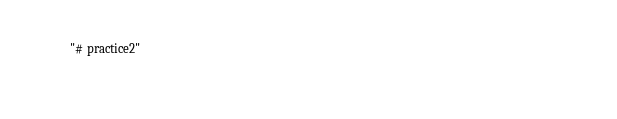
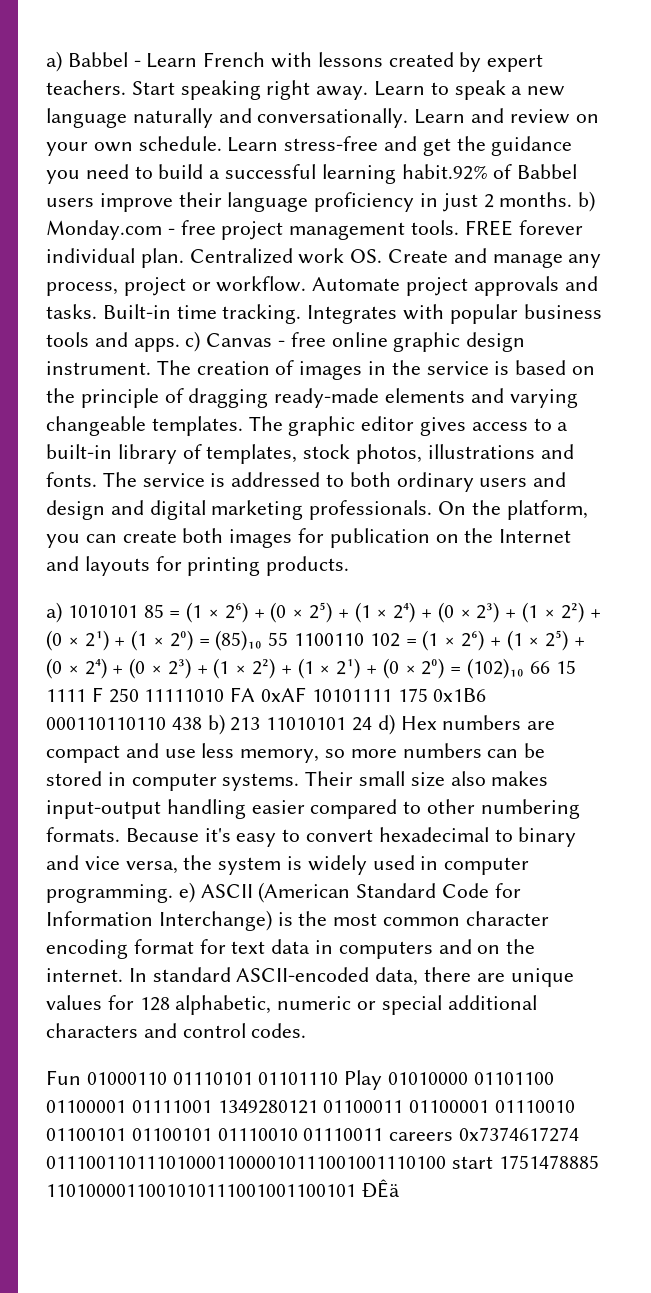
[70,43,140,56] "# practice2" -> [46,51,544,72] [46,80,566,100] [46,108,599,128] [46,136,573,156] [46,164,578,184] [46,191,596,212] [46,220,583,240] [46,248,602,268] [46,276,598,296] [46,304,602,324] [46,331,526,352] [46,360,596,380] [46,388,578,408] [46,416,569,436] [46,444,574,464] [46,472,567,492] [46,500,588,520] [46,528,572,548] [46,556,350,576] [46,602,601,623] [46,630,586,651] [46,658,576,679] [46,687,487,703] [46,714,556,735] [46,743,546,763] [46,771,549,791] [46,799,580,819] [46,827,577,847] [46,855,530,875] [46,882,521,903] [46,910,549,931] [46,939,536,959] [46,967,574,987] [46,995,537,1015] [46,1023,307,1038] [46,1070,554,1090] [46,1100,576,1114] [46,1127,580,1142] [46,1155,599,1169] [46,1179,400,1198] a) Babbel - Learn French with lessons created by expert teachers. Start speaking right away. Learn to speak a new language naturally and conversationally. Learn and review on your own schedule. Learn stress-free and get the guidance you need to build a successful learning habit.92% of Babbel users improve their language proficiency in just 2 months. b) Monday.com - free project management tools. FREE forever individual plan. Centralized work OS. Create and manage any process, project or workflow. Automate project approvals and tasks. Built-in time tracking. Integrates with popular business tools and apps. c) Canvas - free online graphic design instrument. The creation of images in the service is based on the principle of dragging ready-made elements and varying changeable templates. The graphic editor gives access to a built-in library of templates, stock photos, illustrations and fonts. The service is addressed to both ordinary users and design and digital marketing professionals. On the platform, you can create both images for publication on the Internet and layouts for printing products. // a) 1010101 85 = (1 × 2⁶) + (0 × 2⁵) + (1 × 2⁴) + (0 × 2³) + (1 × 2²) + (0 × 2¹) + (1 × 2⁰) = (85)₁₀ 55 1100110 102 = (1 × 2⁶) + (1 × 2⁵) + (0 × 2⁴) + (0 × 2³) + (1 × 2²) + (1 × 2¹) + (0 × 2⁰) = (102)₁₀ 66 15 1111 F 250 11111010 FA 0xAF 10101111 175 0x1B6 000110110110 438 b) 213 11010101 24 d) Hex numbers are compact and use less memory, so more numbers can be stored in computer systems. Their small size also makes input-output handling easier compared to other numbering formats. Because it's easy to convert hexadecimal to binary and vice versa, the system is widely used in computer programming. e) ASCII (American Standard Code for Information Interchange) is the most common character encoding format for text data in computers and on the internet. In standard ASCII-encoded data, there are unique values for 128 alphabetic, numeric or special additional characters and control codes. // Fun 01000110 01110101 01101110 Play 01010000 01101100 01100001 01111001 1349280121 01100011 01100001 01110010 01100101 01100101 01110010 01110011 careers 0x7374617274 0111001101110100011000010111001001110100 start 1751478885 1101000011001010111001001100101 ÐÊä

